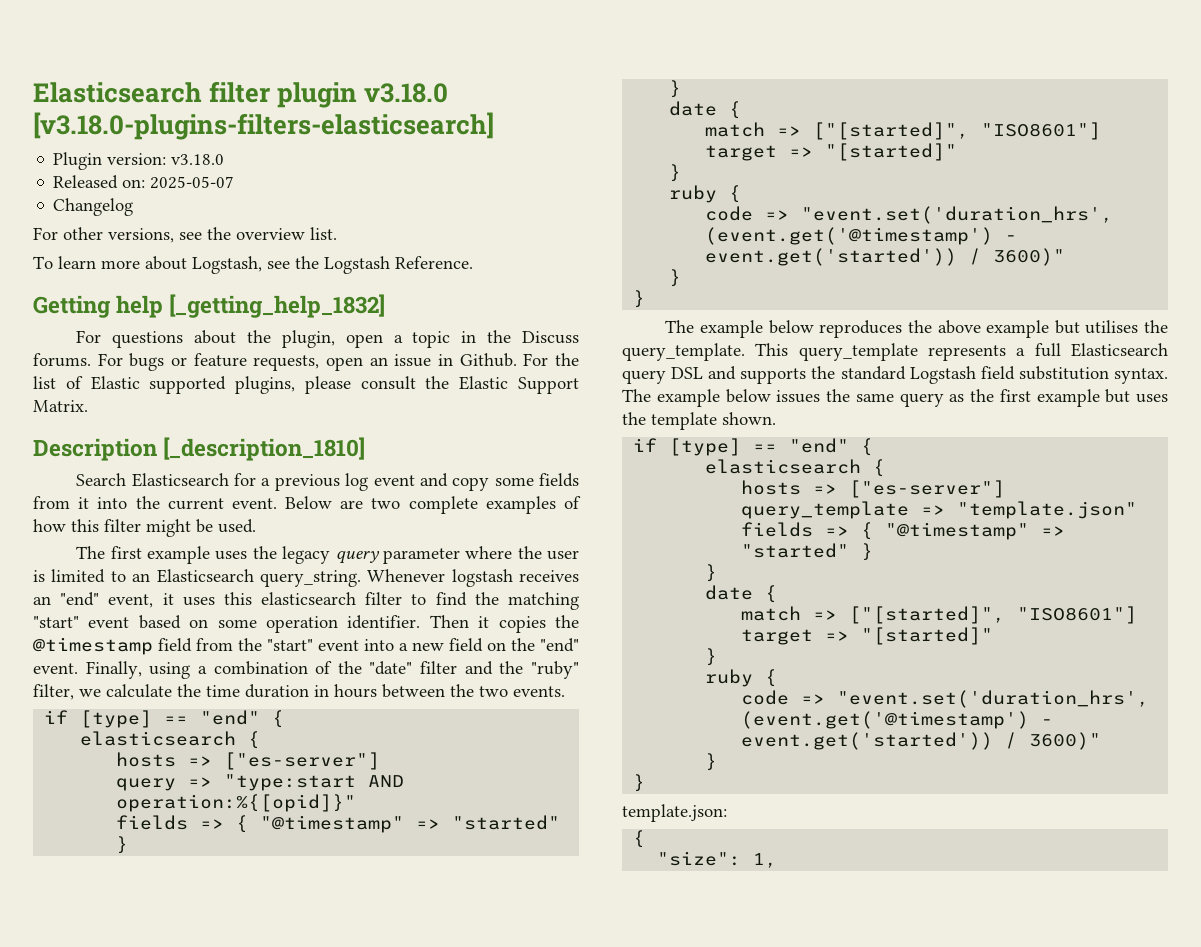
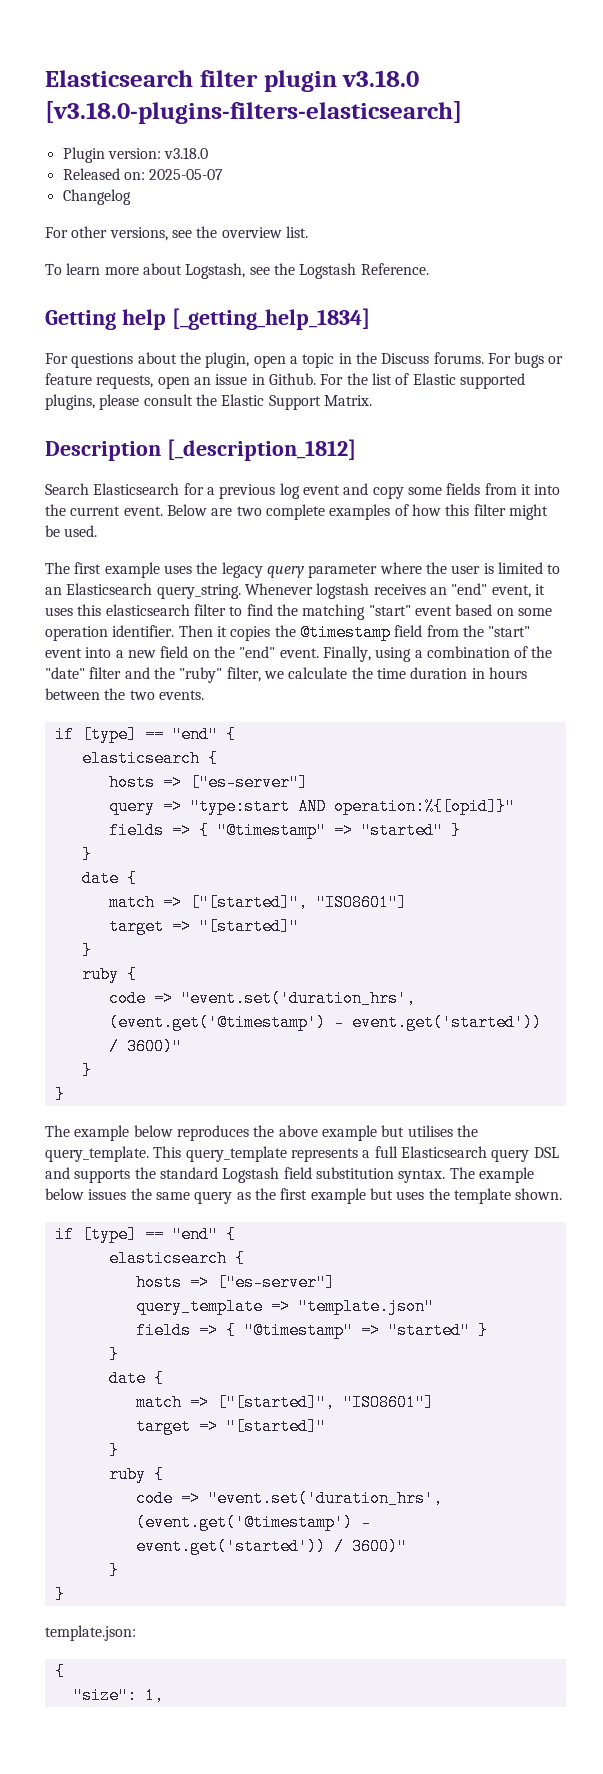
[169,294,386,318] [_getting_help_1832] -> [171,308,370,330] [_getting_help_1834]
[163,437,366,461] [_description_1810] -> [166,439,356,461] [_description_1812]

